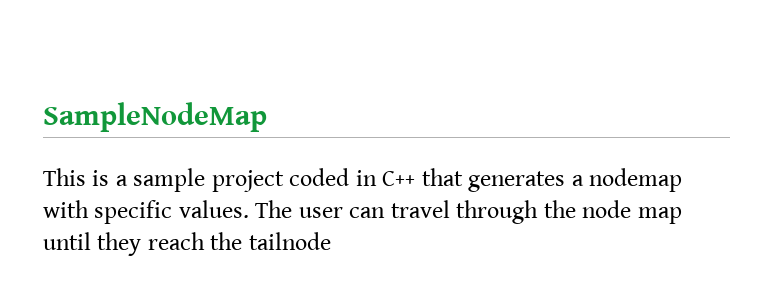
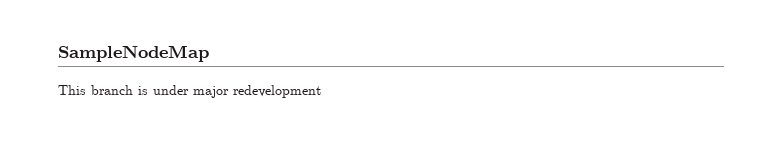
[92,168,683,192] [43,200,682,224] [43,232,331,256] is a sample project coded in C++ that generates a nodemap with specific values. The user can travel through the node map until they reach the tailnode -> [91,85,321,98] branch is under major redevelopment

